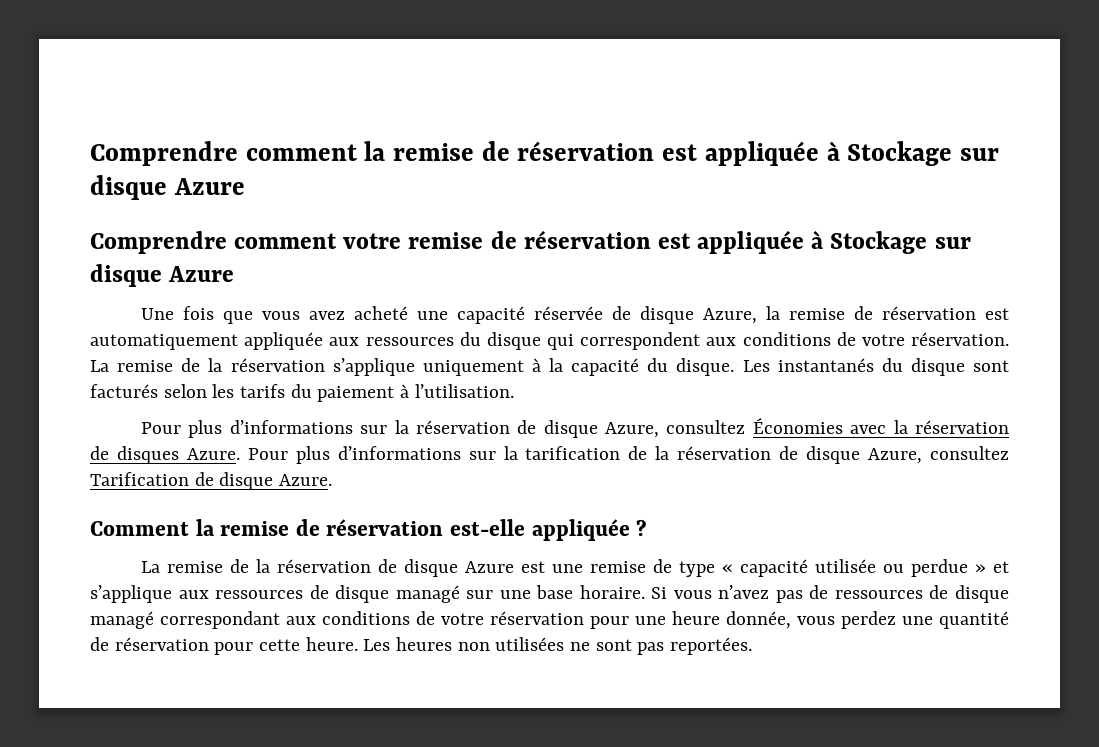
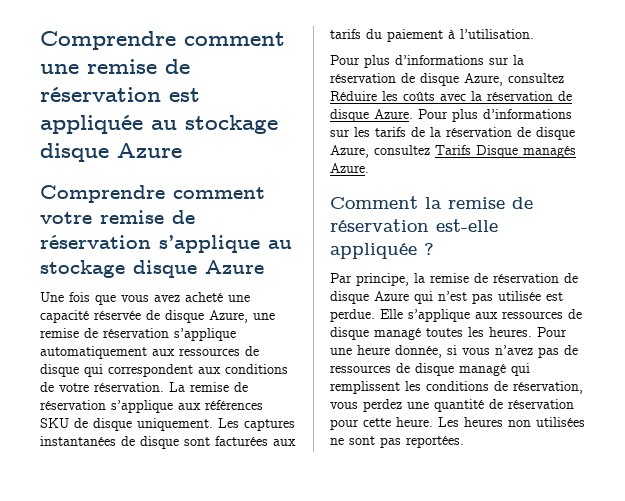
[90,141,999,166] Comprendre comment la remise de réservation est appliquée à Stockage sur -> [40,31,285,50] [40,59,190,74] [40,87,200,102] [40,115,278,134] Comprendre comment une remise de réservation est appliquée au stockage
[657,230,971,254] est appliquée à Stockage sur -> [159,235,292,253] [40,260,125,278] s’applique au stockage
[766,306,1009,320] [90,332,481,350] la remise de réservation est automatiquement appliquée aux ressources du -> [253,313,275,320] [40,328,236,341] [40,346,259,359] une remise de réservation s’applique automatiquement aux ressources de
[208,358,1009,376] [90,384,235,398] la réservation s’applique uniquement à la capacité du disque. Les instantanés du disque sont facturés selon les -> [40,400,263,413] [40,418,295,431] [40,436,296,449] réservation s’applique aux références SKU de disque uniquement. Les captures instantanées de disque sont facturées aux
[752,418,843,434] Économies -> [330,91,435,101] Réduire les coûts
[116,446,179,464] disques -> [330,109,369,122] disque
[503,446,621,460] la tarification -> [354,127,406,137] les tarifs
[90,472,274,490] Tarification de disque -> [435,145,576,158] Tarifs Disque managés
[141,559,271,573] La remise de la -> [330,273,488,286] Par principe, la remise de
[521,559,1010,577] est une remise de type « capacité utilisée ou perdue » et -> [414,291,563,304] [330,309,403,322] qui n’est pas utilisée est perdue. Elle
[466,585,668,599] sur une base horaire. Si -> [426,327,567,337] [330,345,457,358] toutes les heures. Pour une heure donnée, si
[160,611,791,629] correspondant aux conditions de votre réservation pour une heure donnée, -> [511,363,530,376] [330,381,583,394] qui remplissent les conditions de réservation,

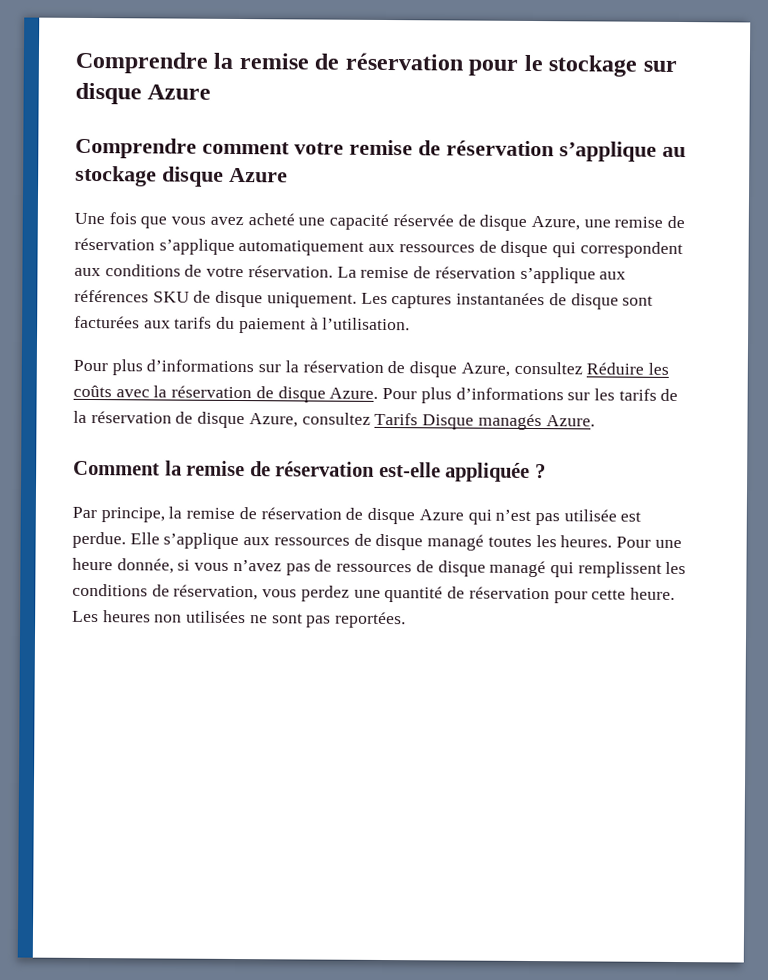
[40,31,285,50] [40,59,190,74] [40,87,200,102] [40,115,278,134] Comprendre comment une remise de réservation est appliquée au stockage -> [75,51,677,77] Comprendre la remise de réservation pour le stockage sur

